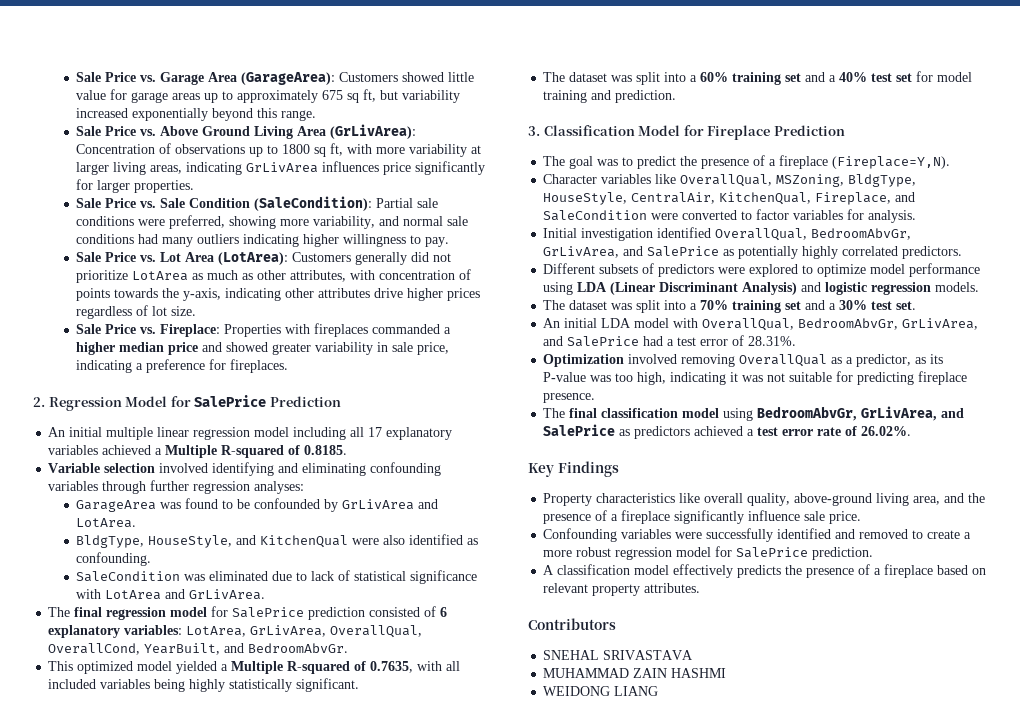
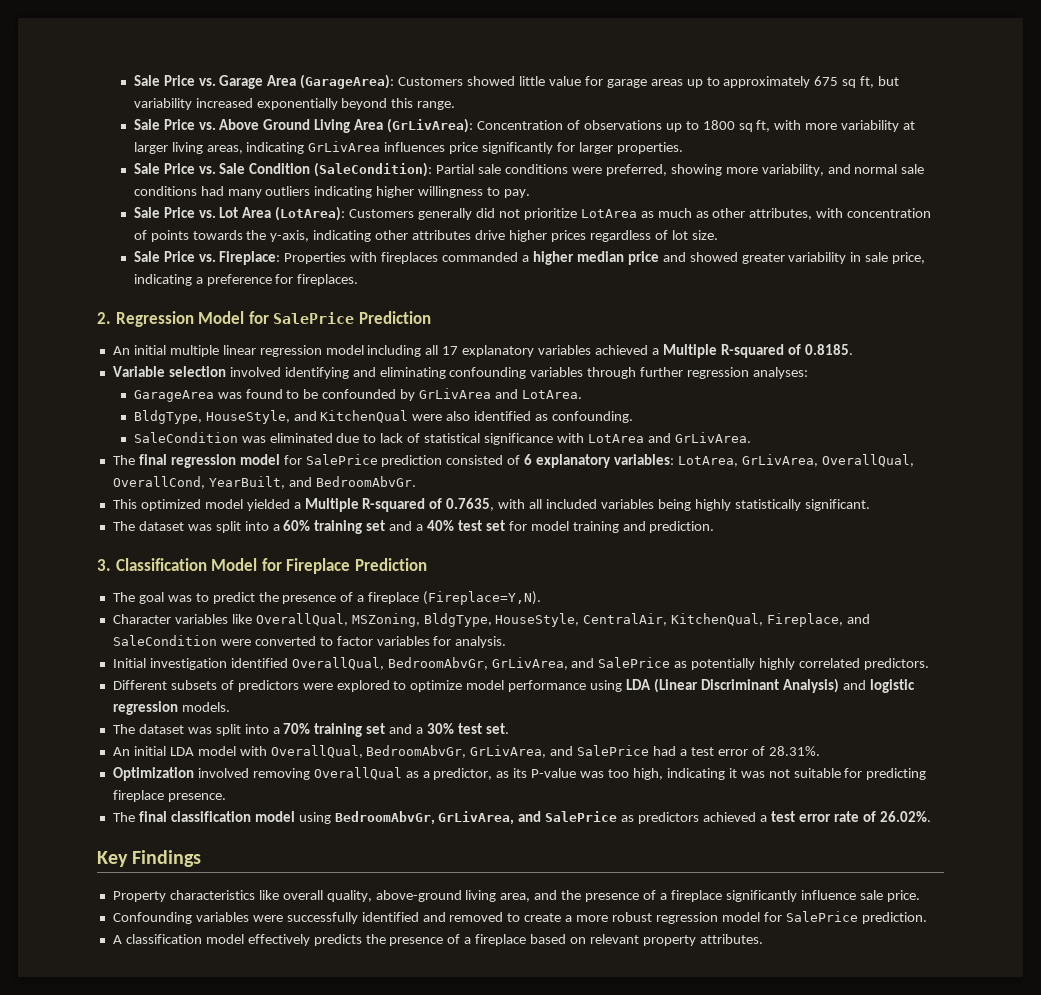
[528,618,616,630] [543,650,694,660] [543,668,727,678] [543,686,659,696] // Contributors // SNEHAL SRIVASTAVA // MUHAMMAD ZAIN HASHMI // WEIDONG LIANG -> (763, 939) none

